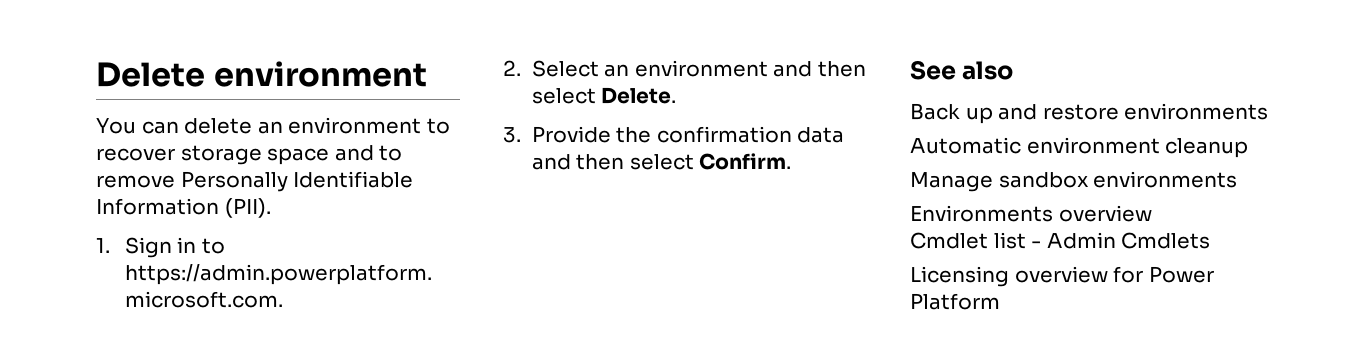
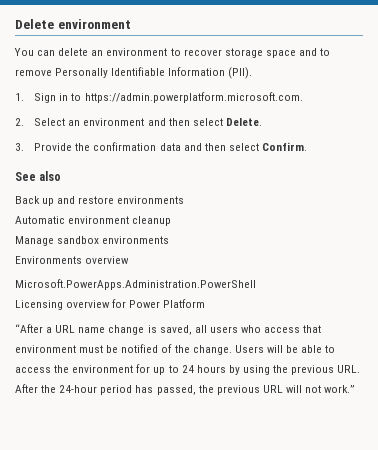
[910,232,1211,249] Cmdlet list - Admin Cmdlets -> [15,279,256,290] Microsoft.PowerApps.Administration.PowerShell
(1000, 301) none -> [15,324,322,335] [15,344,336,355] [15,364,361,375] [15,384,356,395] // “After a URL name change is saved, all users who access that environment must be notified of the change. Users will be able to access the environment for up to 24 hours by using the previous URL. After the 24-hour period has passed, the previous URL will not work.”

